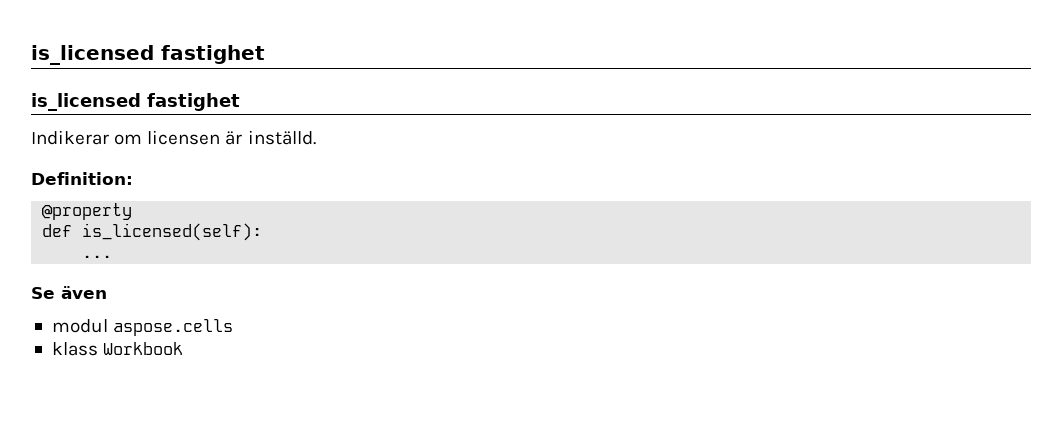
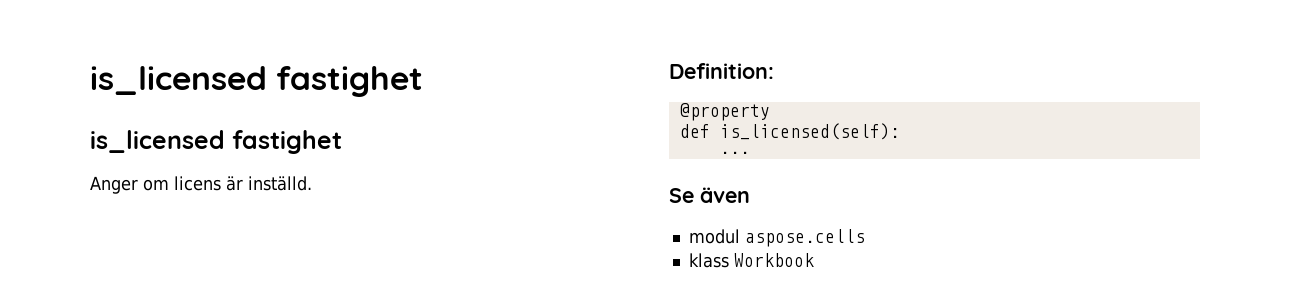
[31,130,221,145] Indikerar om licensen -> [90,176,221,194] Anger om licens

